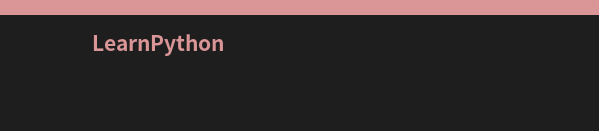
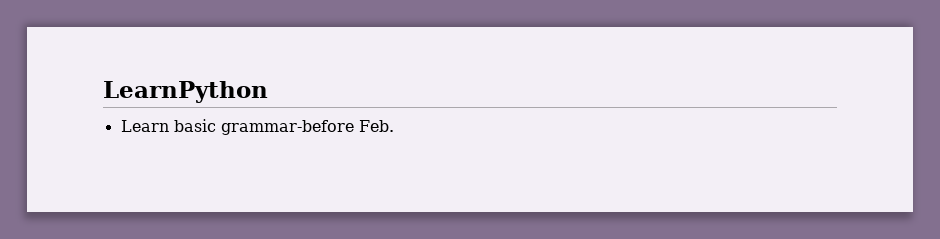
(224, 45) none -> [120,119,394,135] // Learn basic grammar-before Feb.

